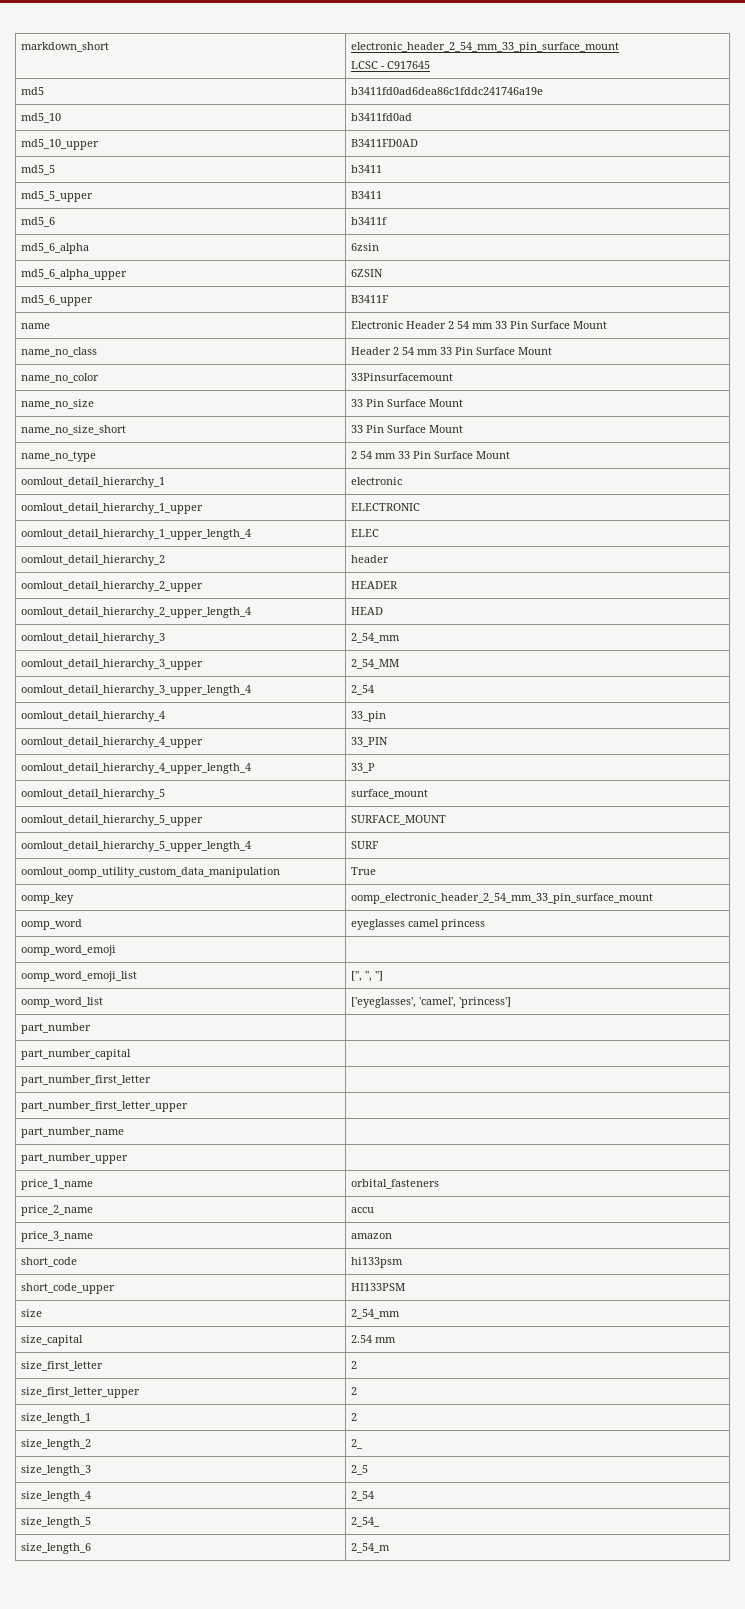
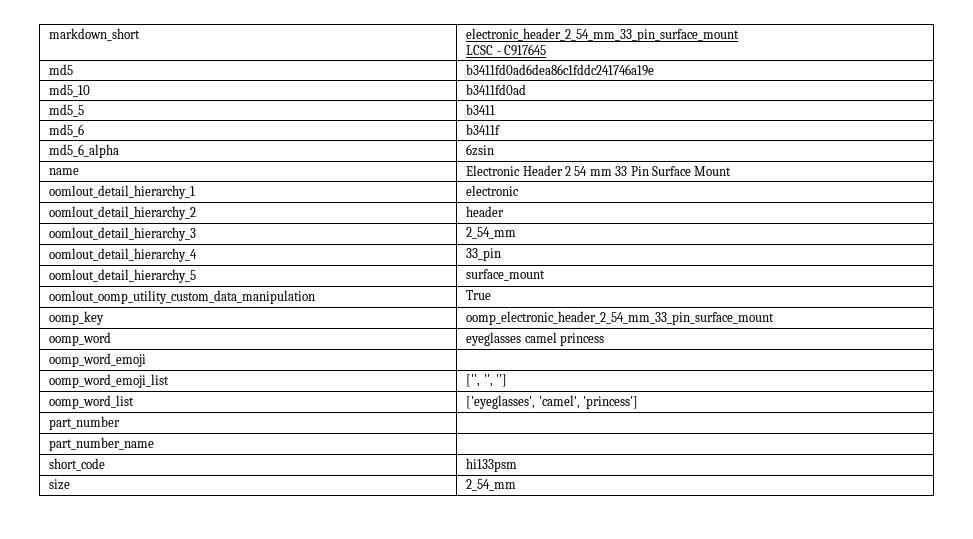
[21,139,100,150] [351,139,419,147] // md5_10_upper | B3411FD0AD -> (527, 89) none
[21,191,94,202] [351,191,383,199] // md5_5_upper | B3411 -> (496, 109) none
[21,269,128,280] [351,269,384,277] [21,295,94,306] [351,295,390,303] // md5_6_alpha_upper | 6ZSIN // md5_6_upper | B3411F -> (495, 150) none
[21,347,98,357] [351,347,553,355] [21,373,100,383] [351,373,454,381] [21,399,95,409] [351,399,464,407] [21,425,127,435] [351,425,464,433] [21,451,97,462] [351,451,511,459] [21,477,166,488] [351,477,403,485] [21,503,204,514] [351,503,421,511] [21,529,252,540] [351,529,380,537] [21,555,166,566] [351,555,390,563] [21,581,204,592] [351,581,399,589] [21,607,252,618] [351,607,384,615] [21,633,166,644] [351,633,401,643] [21,659,204,670] [351,659,400,669] [21,685,252,696] [351,685,375,695] [21,711,166,722] [351,711,387,722] [21,737,204,748] [351,737,389,747] [21,763,252,774] [351,763,376,773] [21,789,166,800] [351,789,429,799] [21,815,204,826] [351,815,447,825] [21,841,252,852] [351,841,380,849] name_no_class | Header 2 54 mm 33 Pin Surface Mount // name_no_color | 33Pinsurfacemount // name_no_size | 33 Pin Surface Mount // name_no_size_short | 33 Pin Surface Mount // name_no_type | 2 54 mm 33 Pin Surface Mount // oomlout_detail_hierarchy_1 | electronic // oomlout_detail_hierarchy_1_upper | ELECTRONIC // oomlout_detail_hierarchy_1_upper_length_4 | ELEC // oomlout_detail_hierarchy_2 | header // oomlout_detail_hierarchy_2_upper | HEADER // oomlout_detail_hierarchy_2_upper_length_4 | HEAD // oomlout_detail_hierarchy_3 | 2_54_mm // oomlout_detail_hierarchy_3_upper | 2_54_MM // oomlout_detail_hierarchy_3_upper_length_4 | 2_54 // oomlout_detail_hierarchy_4 | 33_pin // oomlout_detail_hierarchy_4_upper | 33_PIN // oomlout_detail_hierarchy_4_upper_length_4 | 33_P // oomlout_detail_hierarchy_5 | surface_mount // oomlout_detail_hierarchy_5_upper | SURFACE_MOUNT // oomlout_detail_hierarchy_5_upper_length_4 | SURF -> [49,185,196,199] [466,185,520,196] [49,206,197,220] [466,206,505,217] [49,227,197,241] [466,227,517,239] [49,248,198,262] [466,248,502,261] [49,269,197,283] [466,269,546,281] oomlout_detail_hierarchy_1 | electronic // oomlout_detail_hierarchy_2 | header // oomlout_detail_hierarchy_3 | 2_54_mm // oomlout_detail_hierarchy_4 | 33_pin // oomlout_detail_hierarchy_5 | surface_mount
[21,1049,132,1060] [21,1075,152,1086] [21,1101,189,1112] [21,1127,125,1138] [21,1153,129,1164] [21,1179,94,1190] [351,1179,440,1189] [21,1205,94,1216] [351,1207,375,1213] [21,1231,94,1242] [351,1233,393,1239] part_number_capital | // part_number_first_letter | // part_number_first_letter_upper | // part_number_name | // part_number_upper | // price_1_name | orbital_fasteners // price_2_name | accu // price_3_name | amazon -> [49,437,155,451] part_number_name |
[21,1283,116,1294] [351,1283,406,1291] // short_code_upper | HI133PSM -> (518, 465) none
[21,1335,84,1346] [351,1335,397,1343] [21,1361,104,1371] [351,1361,358,1369] [21,1387,141,1398] [351,1387,358,1395] [21,1413,92,1424] [351,1413,358,1421] [21,1439,92,1450] [351,1439,364,1449] [21,1465,92,1476] [351,1465,369,1475] [21,1491,92,1502] [351,1491,375,1501] [21,1517,92,1528] [351,1517,381,1527] [21,1543,92,1554] [351,1543,391,1553] // size_capital | 2.54 mm // size_first_letter | 2 // size_first_letter_upper | 2 // size_length_1 | 2 // size_length_2 | 2_ // size_length_3 | 2_5 // size_length_4 | 2_54 // size_length_5 | 2_54_ // size_length_6 | 2_54_m -> (517, 485) none

